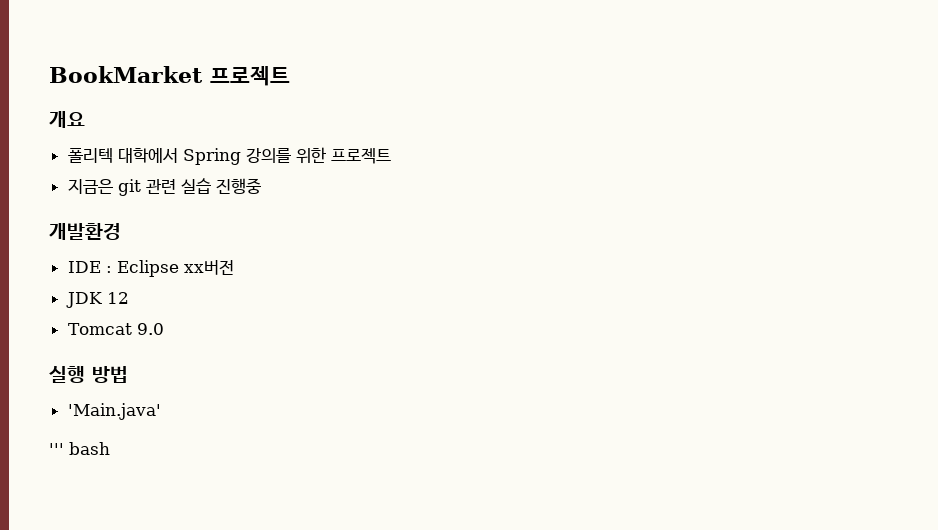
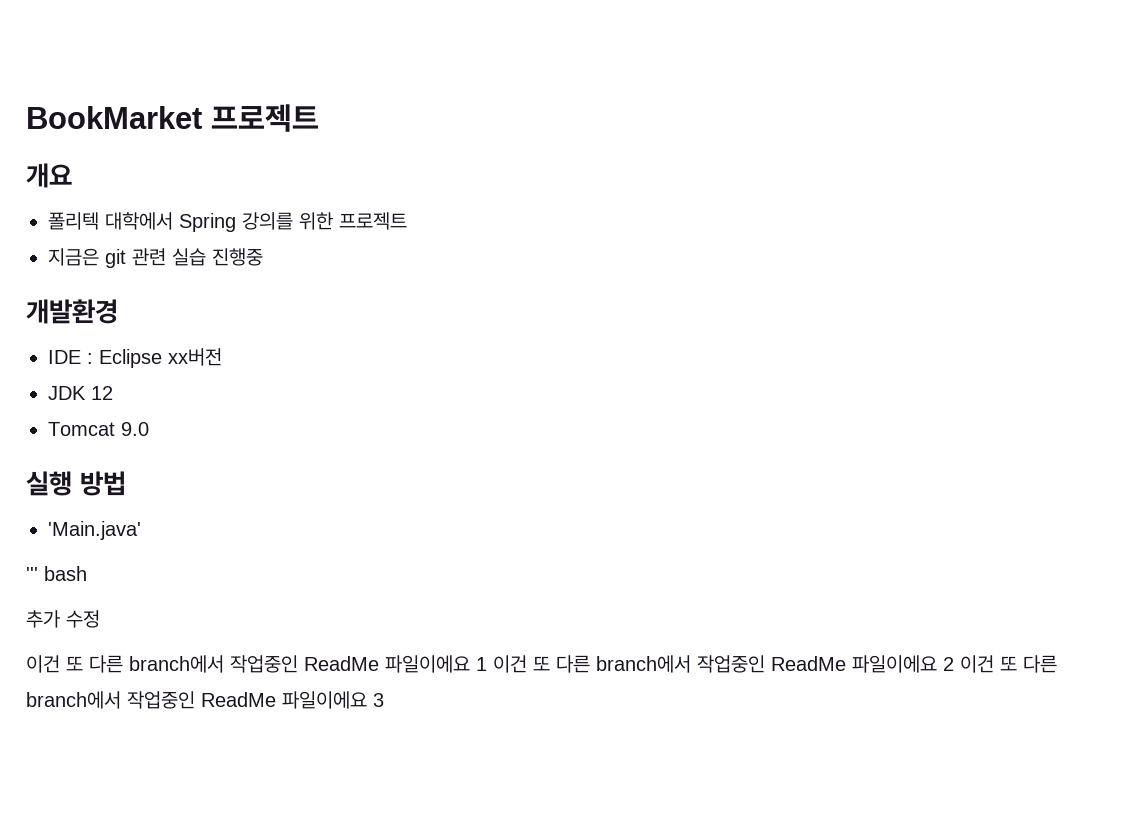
(110, 448) none -> [26,610,100,628] [26,655,1057,673] [26,691,384,709] // 추가 수정 // 이건 또 다른 branch에서 작업중인 ReadMe 파일이에요 1 이건 또 다른 branch에서 작업중인 ReadMe 파일이에요 2 이건 또 다른 branch에서 작업중인 ReadMe 파일이에요 3

